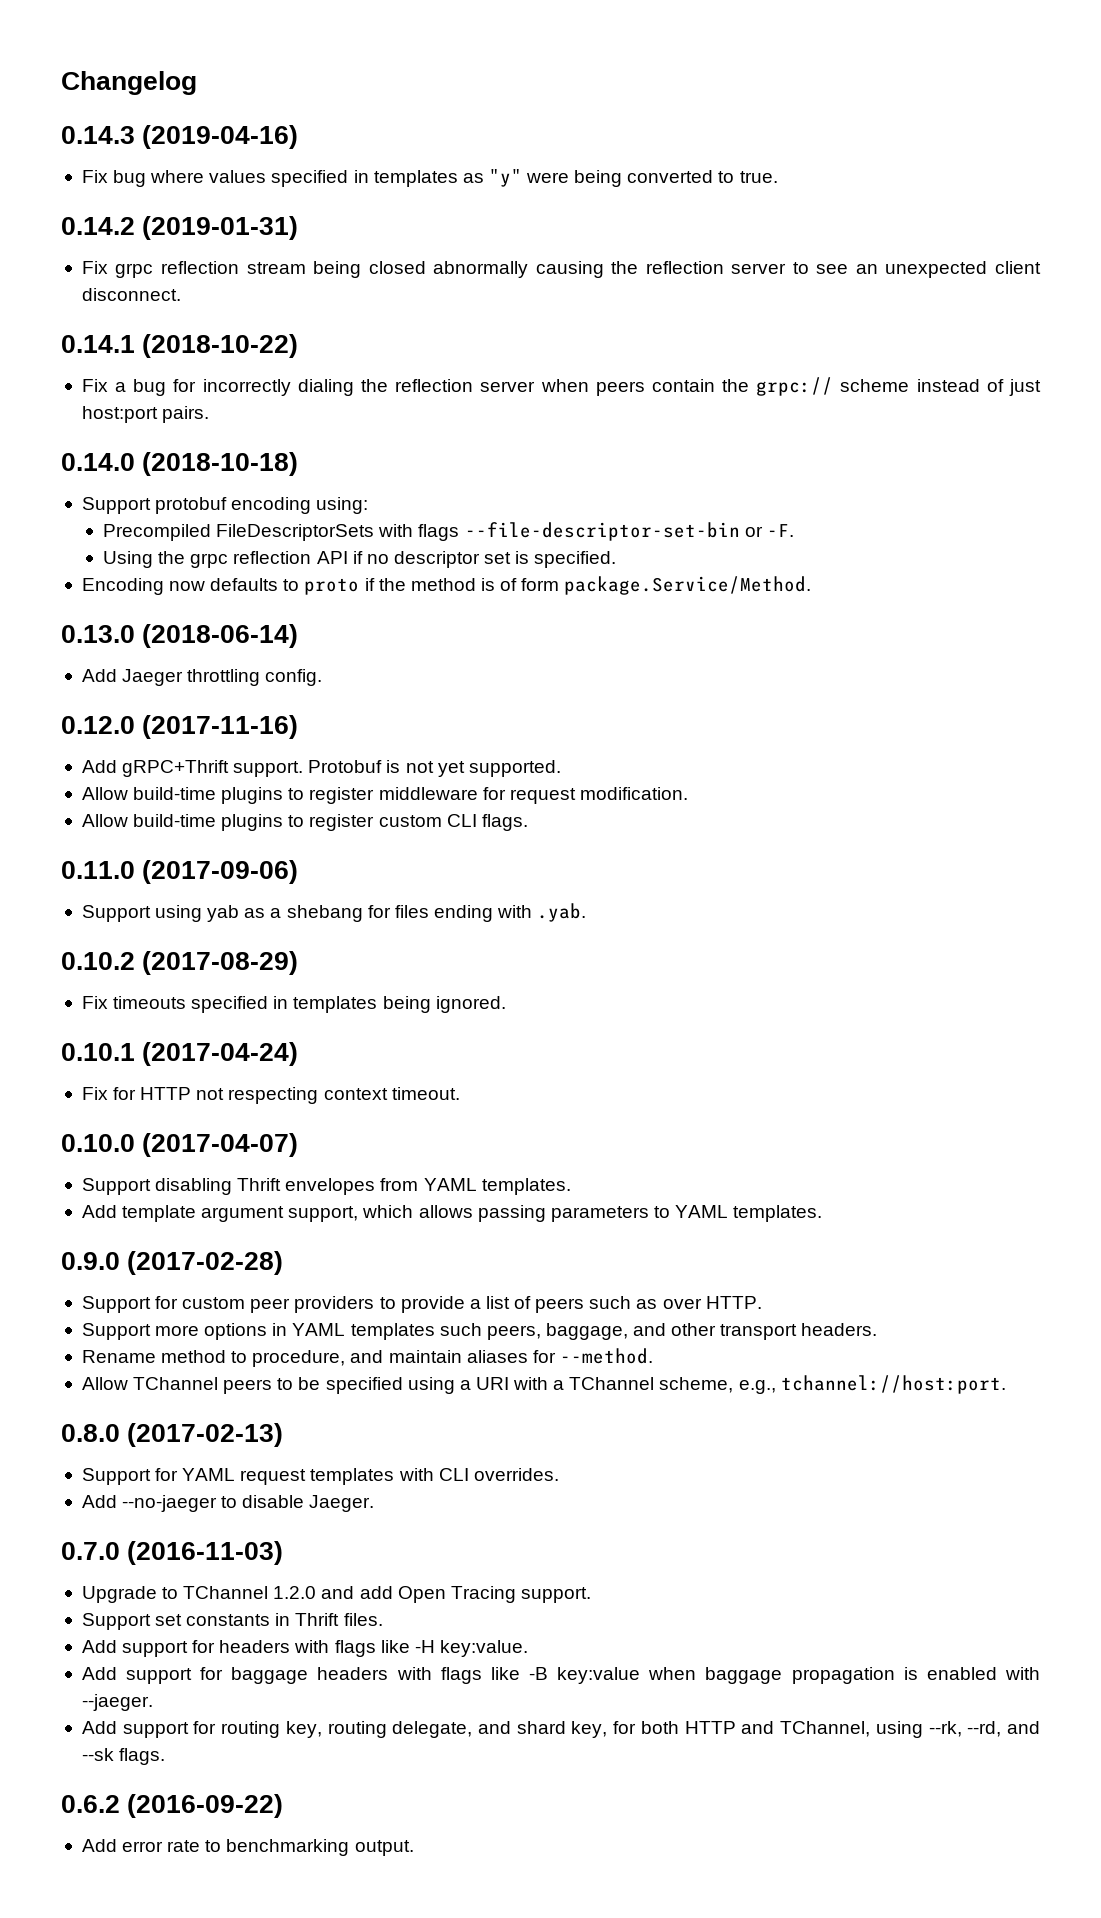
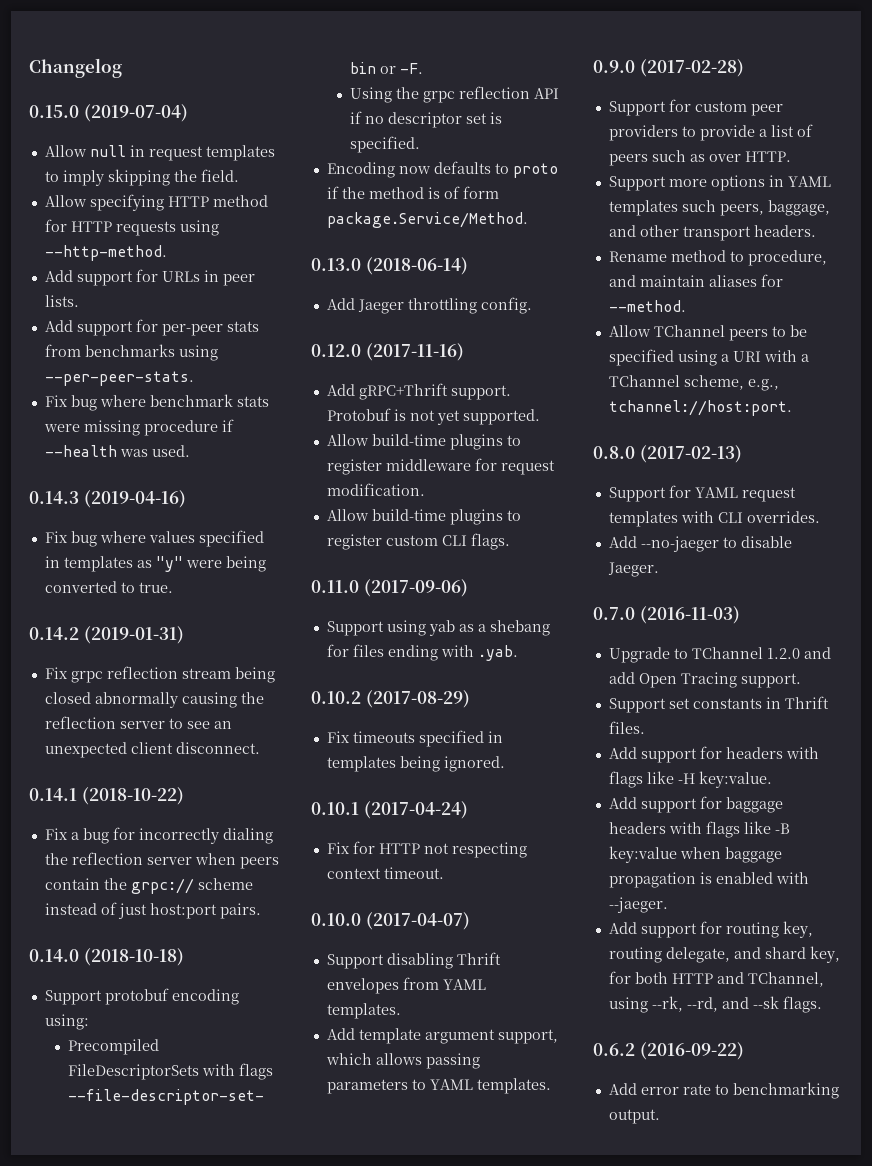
(197, 83) none -> [29,104,188,122] [44,145,275,161] [44,169,239,186] [44,194,268,211] [44,219,219,236] [44,245,167,261] [44,269,255,286] [44,295,79,307] [44,319,259,336] [44,344,218,361] [44,371,194,386] [44,394,269,411] [43,419,234,436] [44,445,190,457] // 0.15.0 (2019-07-04) // Allow null in request templates to imply skipping the field. // Allow specifying HTTP method for HTTP requests using --http-method. // Add support for URLs in peer lists. // Add support for per-peer stats from benchmarks using --per-peer-stats. // Fix bug where benchmark stats were missing procedure if --health was used.

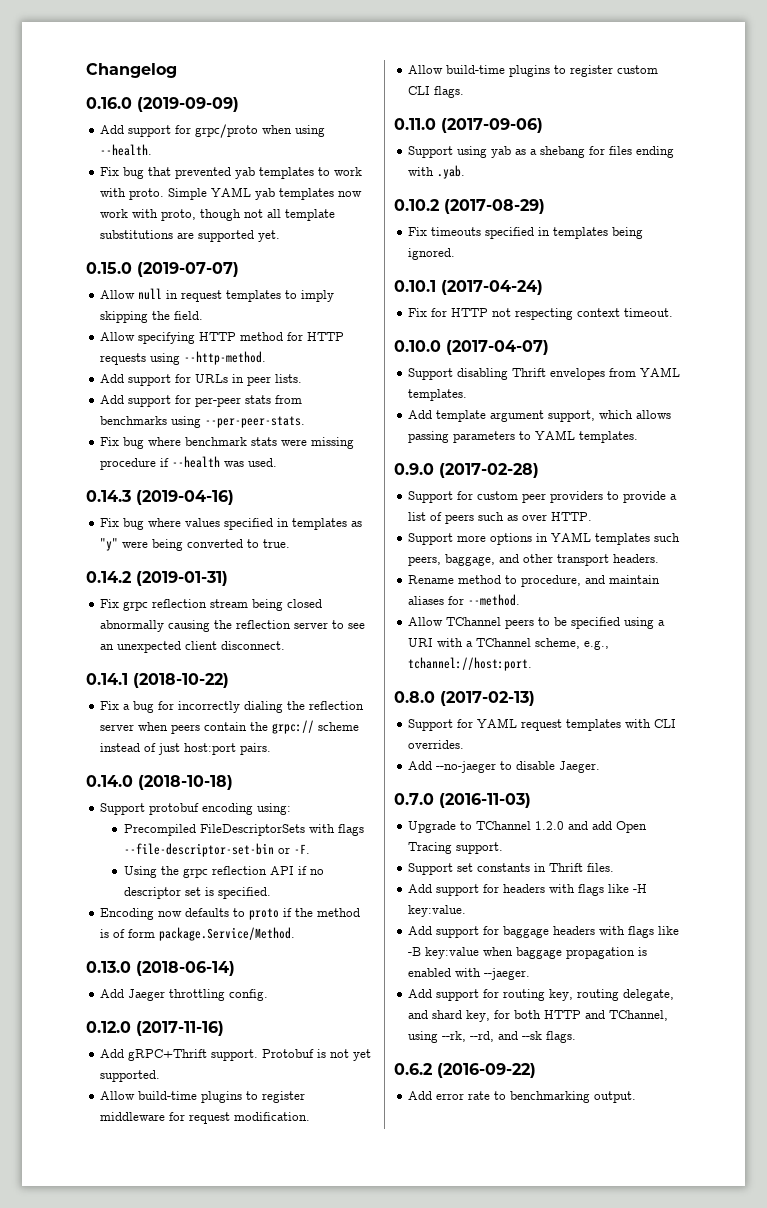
(122, 68) none -> [86,97,239,112] [100,124,326,138] [100,144,153,156] [100,167,363,179] [100,187,363,200] [100,209,336,221] [100,230,281,242] // 0.16.0 (2019-09-09) // Add support for grpc/proto when using --health. // Fix bug that prevented yab templates to work with proto. Simple YAML yab templates now work with proto, though not all template substitutions are supported yet.
[83,104,188,122] (2019-07-04) -> [137,262,239,277] (2019-07-07)

